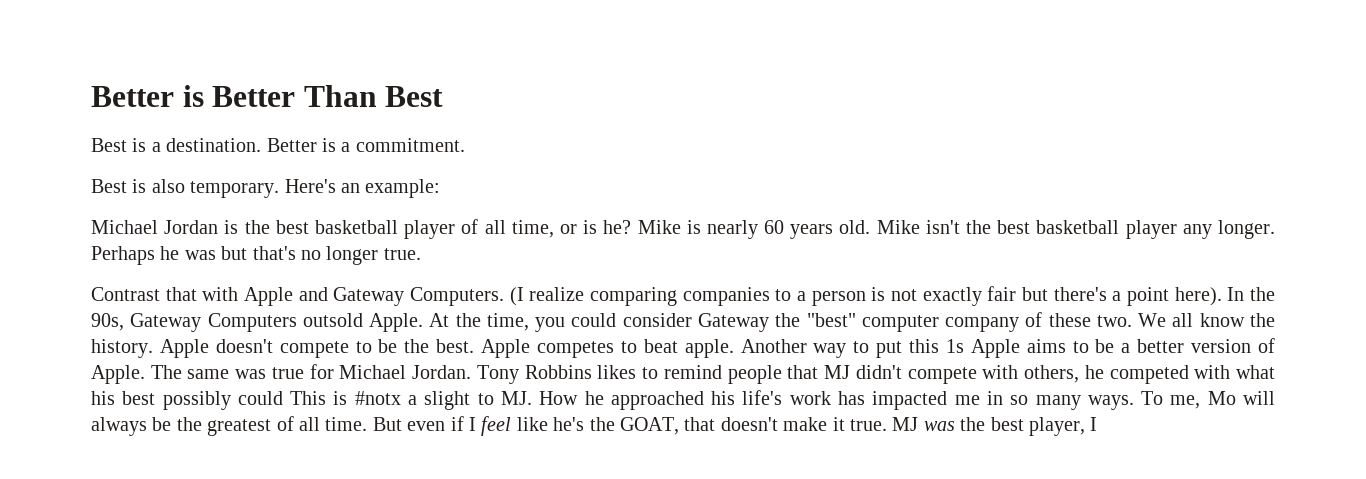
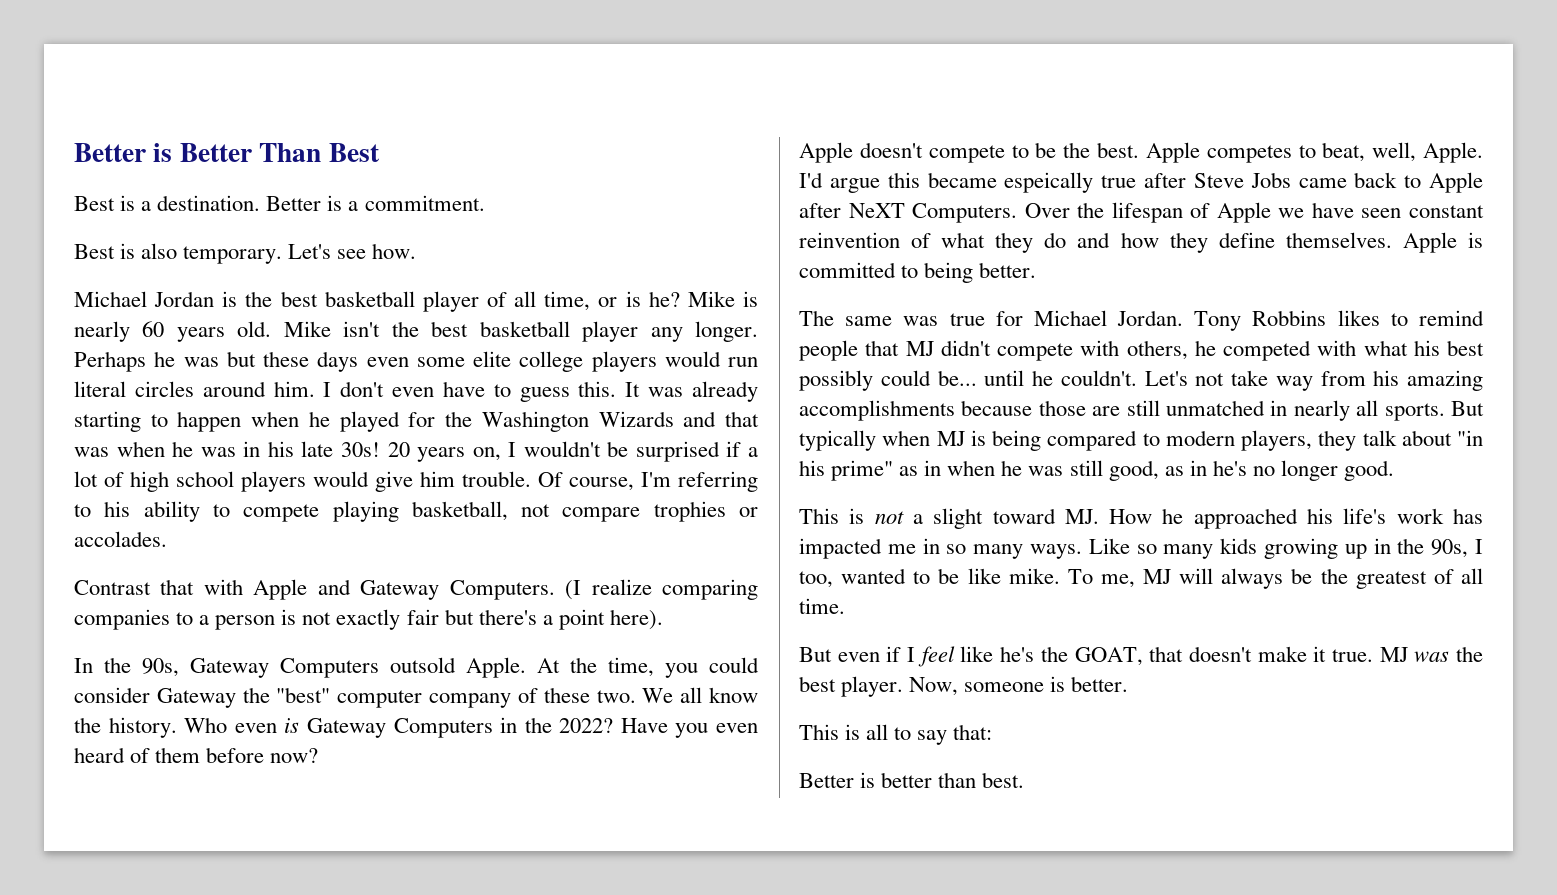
[284,179,441,198] Here's an example: -> [288,243,417,259] Let's see how.
[252,246,421,265] that's no longer true. -> [263,351,758,372] [74,381,758,402] [74,411,760,432] [74,441,758,462] [74,471,758,492] [74,501,758,522] [74,531,167,547] these days even some elite college players would run literal circles around him. I don't even have to guess this. It was already starting to happen when he played for the Washington Wizards and that was when he was in his late 30s! 20 years on, I wouldn't be surprised if a lot of high school players would give him trouble. Of course, I'm referring to his ability to compete playing basketball, not compare trophies or accolades.
(1222, 296) none -> (663, 619) //
(153, 348) none -> [184,717,759,738] [74,747,319,763] Who even is Gateway Computers in the 2022? Have you even heard of them before now? //
[643,338,1275,358] [91,365,145,384] beat apple. Another way to put this 1s Apple aims to be a better version of Apple. -> [1322,142,1483,163] [799,172,1483,193] [799,202,1484,223] [799,232,1483,253] [799,262,1037,283] beat, well, Apple. I'd argue this became espeically true after Steve Jobs came back to Apple after NeXT Computers. Over the lifespan of Apple we have seen constant reinvention of what they do and how they define themselves. Apple is committed to being better. //
[290,391,401,405] This is #notx -> [937,370,1483,391] [799,400,1484,421] [799,430,1483,451] [799,460,1395,481] [799,508,904,524] be... until he couldn't. Let's not take way from his amazing accomplishments because those are still unmatched in nearly all sports. But typically when MJ is being compared to modern players, they talk about "in his prime" as in when he was still good, as in he's no longer good. // This is not
[477,393,494,405] to -> [992,508,1056,524] toward
(1134, 402) none -> [1088,538,1483,559] [799,568,1060,588] Like so many kids growing up in the 90s, I too, wanted to be like mike.
[1207,391,1236,405] Mo -> [1143,569,1172,584] MJ
(368, 424) none -> (845, 606) //
[1028,417,1098,436] player, I -> [841,676,1129,697] [799,724,993,745] [799,772,1025,788] player. Now, someone is better. // This is all to say that: // Better is better than best.

